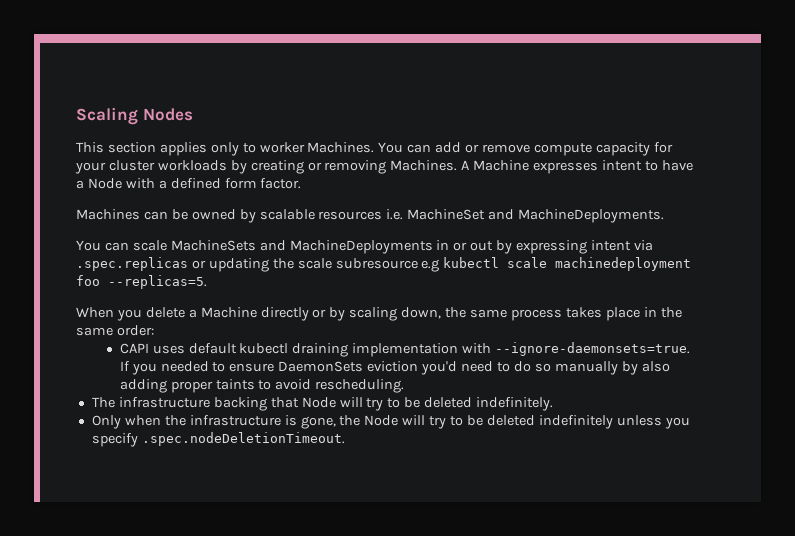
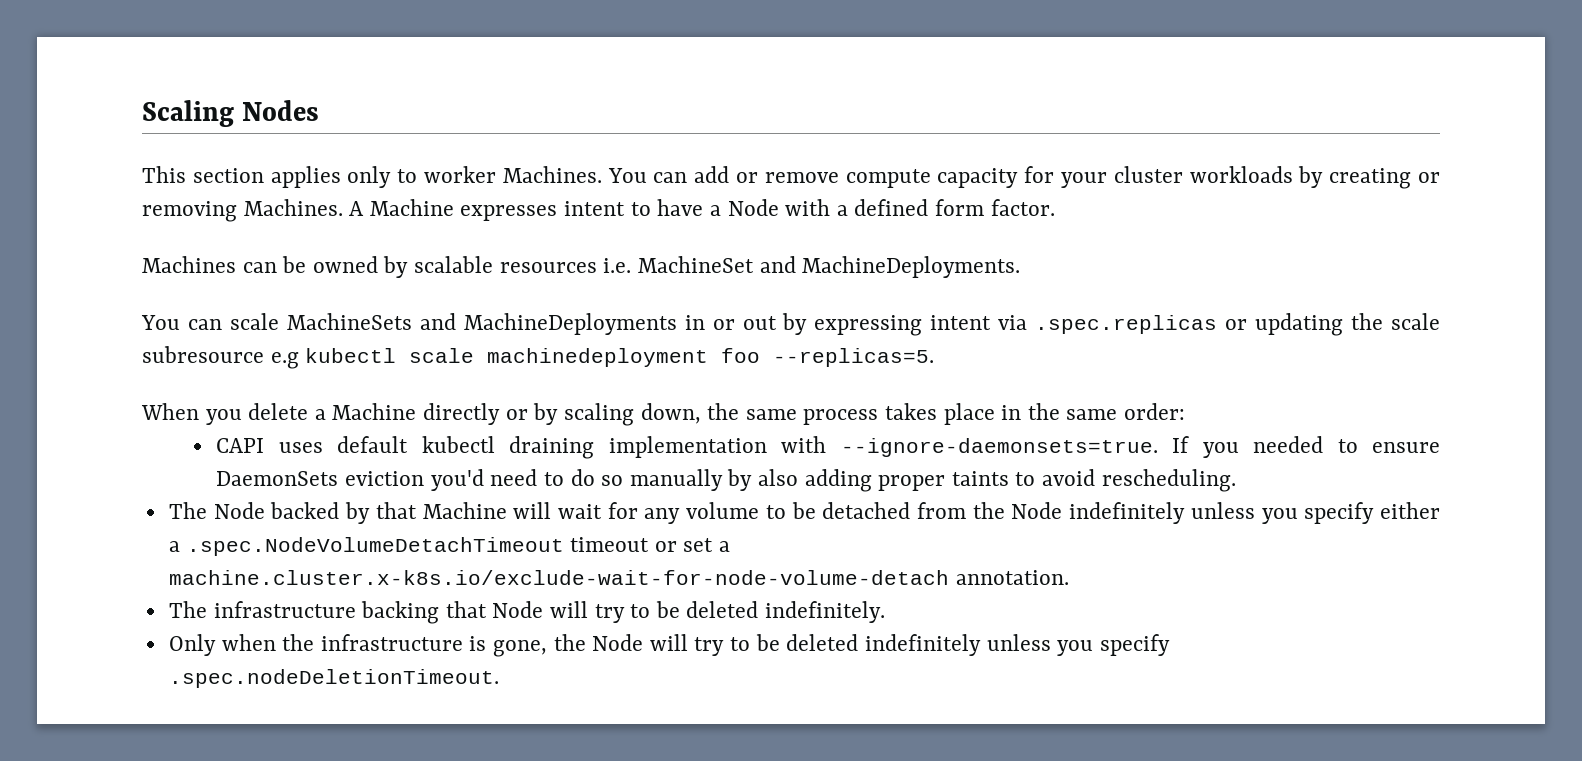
(405, 386) none -> [168,502,1441,524] [168,537,731,556] [168,570,1069,585] // The Node backed by that Machine will wait for any volume to be detached from the Node indefinitely unless you specify either a .spec.NodeVolumeDetachTimeout timeout or set a machine.cluster.x-k8s.io/exclude-wait-for-node-volume-detach annotation.

